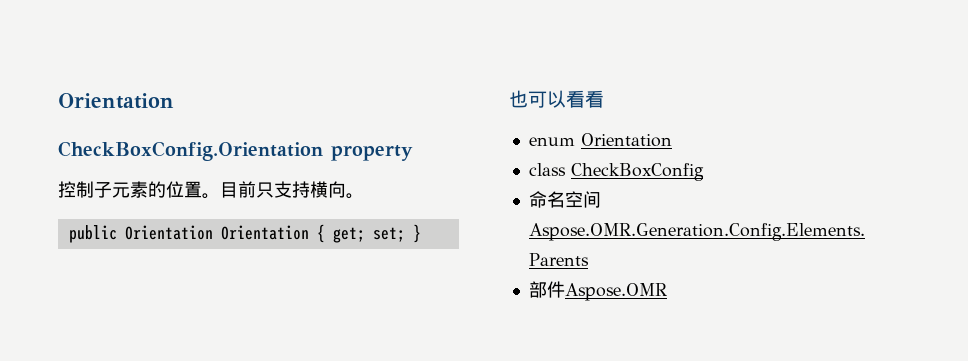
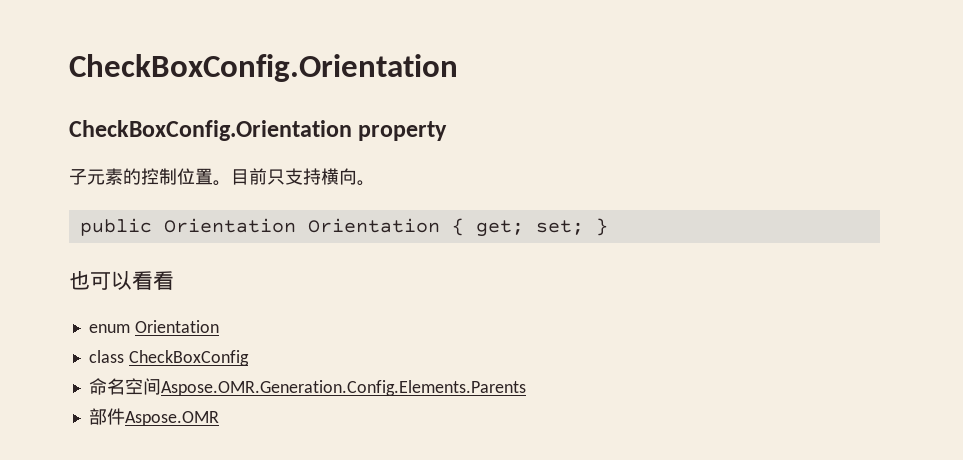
[58,93,174,109] Orientation -> [69,54,458,82] CheckBoxConfig.Orientation
[58,181,94,198] 控制 -> (448, 131) none
(166, 189) none -> [141,168,177,185] 控制

